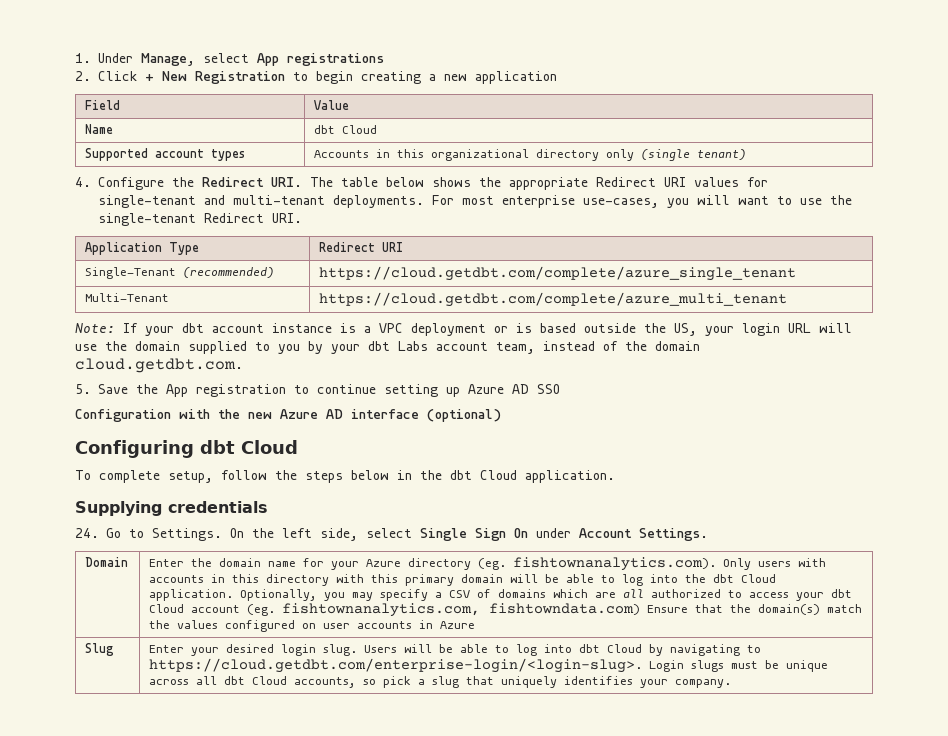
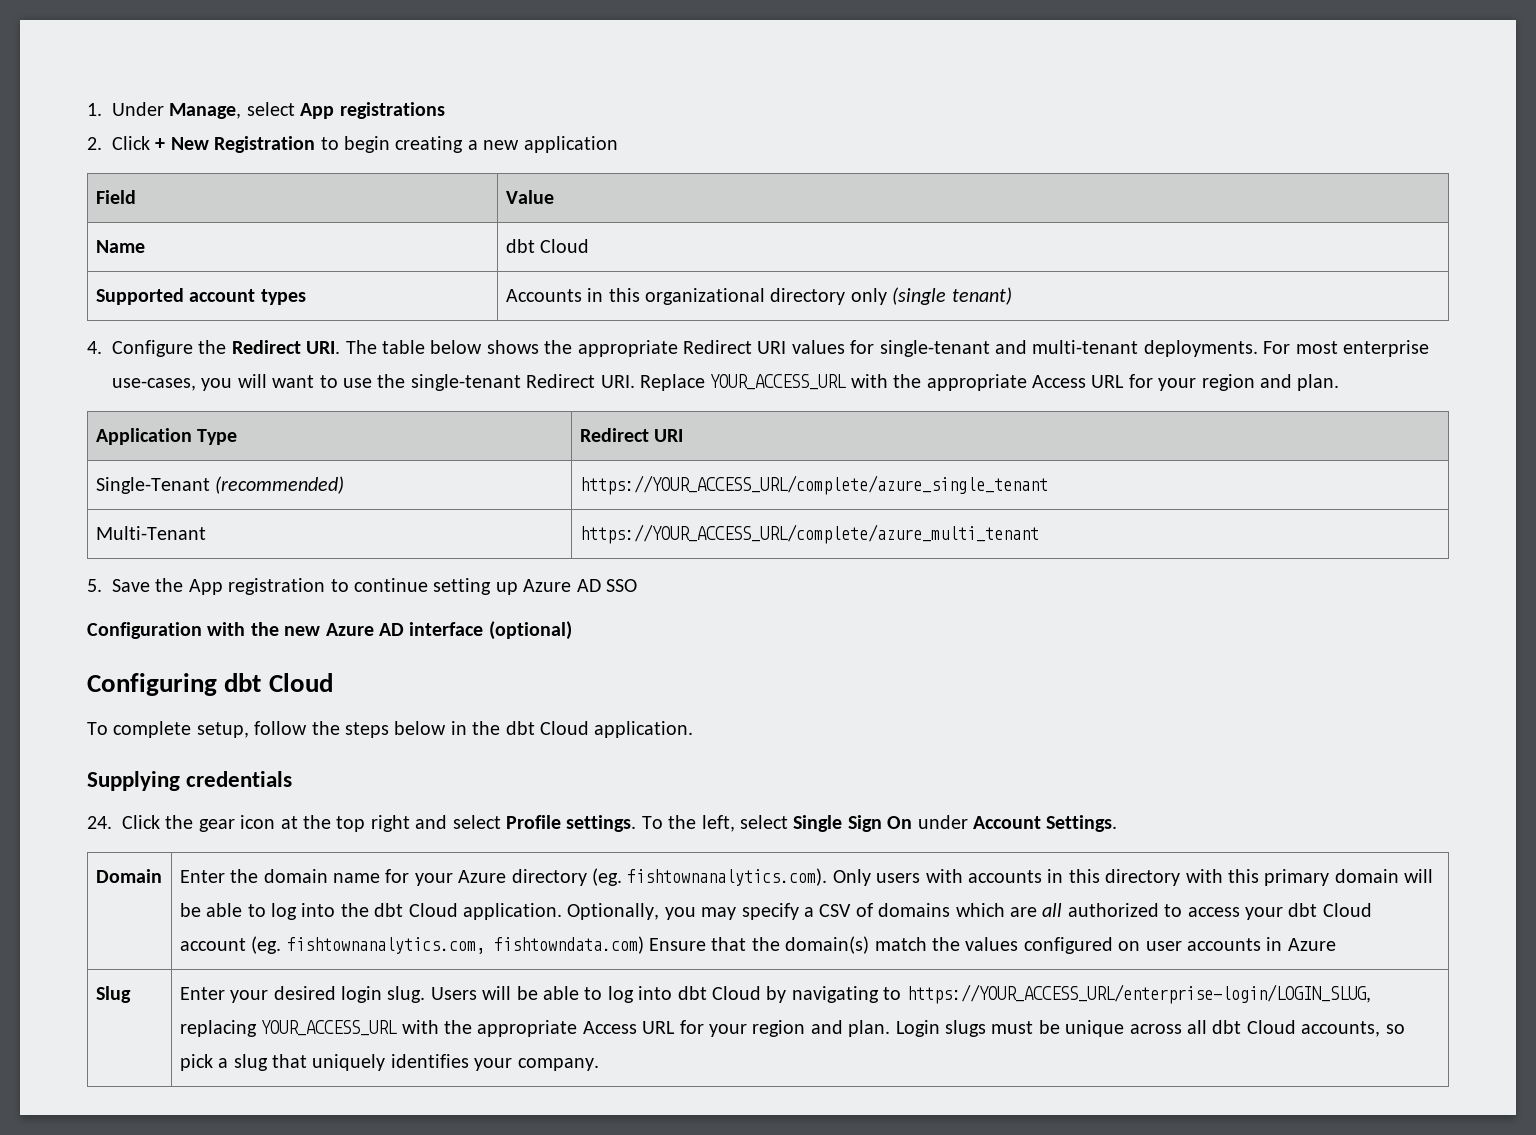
(302, 218) none -> [639,374,1340,391] Replace YOUR_ACCESS_URL with the appropriate Access URL for your region and plan.
[319,266,797,281] https://cloud.getdbt.com/complete/azure_single_tenant -> [579,475,1048,495] https://YOUR_ACCESS_URL/complete/azure_single_tenant
[319,292,788,307] [75,323,852,336] [75,341,700,354] [75,358,243,373] https://cloud.getdbt.com/complete/azure_multi_tenant // Note: If your dbt account instance is a VPC deployment or is based outside the US, your login URL will use the domain supplied to you by your dbt Labs account team, instead of the domain cloud.getdbt.com. -> [579,524,1039,544] https://YOUR_ACCESS_URL/complete/azure_multi_tenant
[106,528,358,541] Go to Settings. On the left side, -> [122,815,735,832] Click the gear icon at the top right and select Profile settings. To the left,
[149,658,643,673] https://cloud.getdbt.com/enterprise-login/<login-slug>. -> [906,984,1371,1004] [179,1020,891,1037] https://YOUR_ACCESS_URL/enterprise-login/LOGIN_SLUG, replacing YOUR_ACCESS_URL with the appropriate Access URL for your region and plan.

